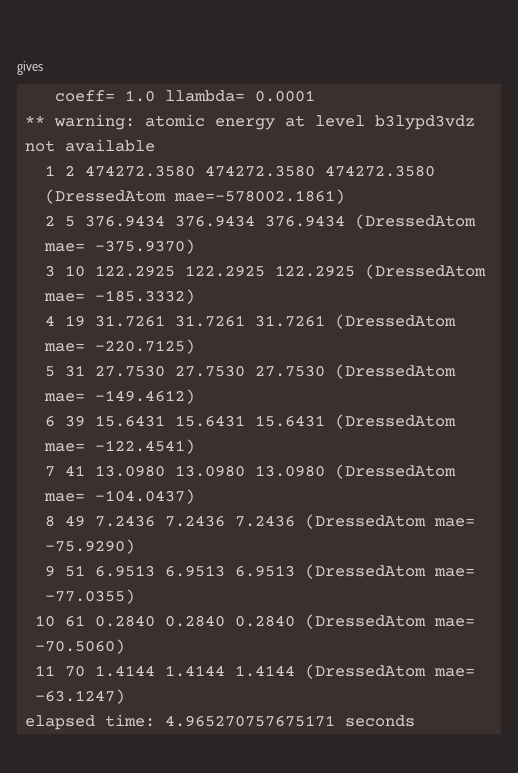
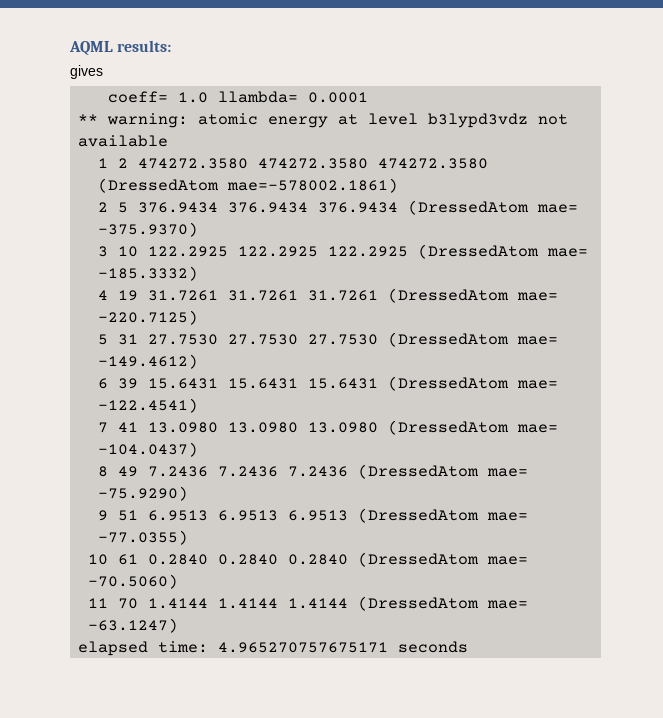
(17, 68) none -> [69,40,172,55] AQML results: //

